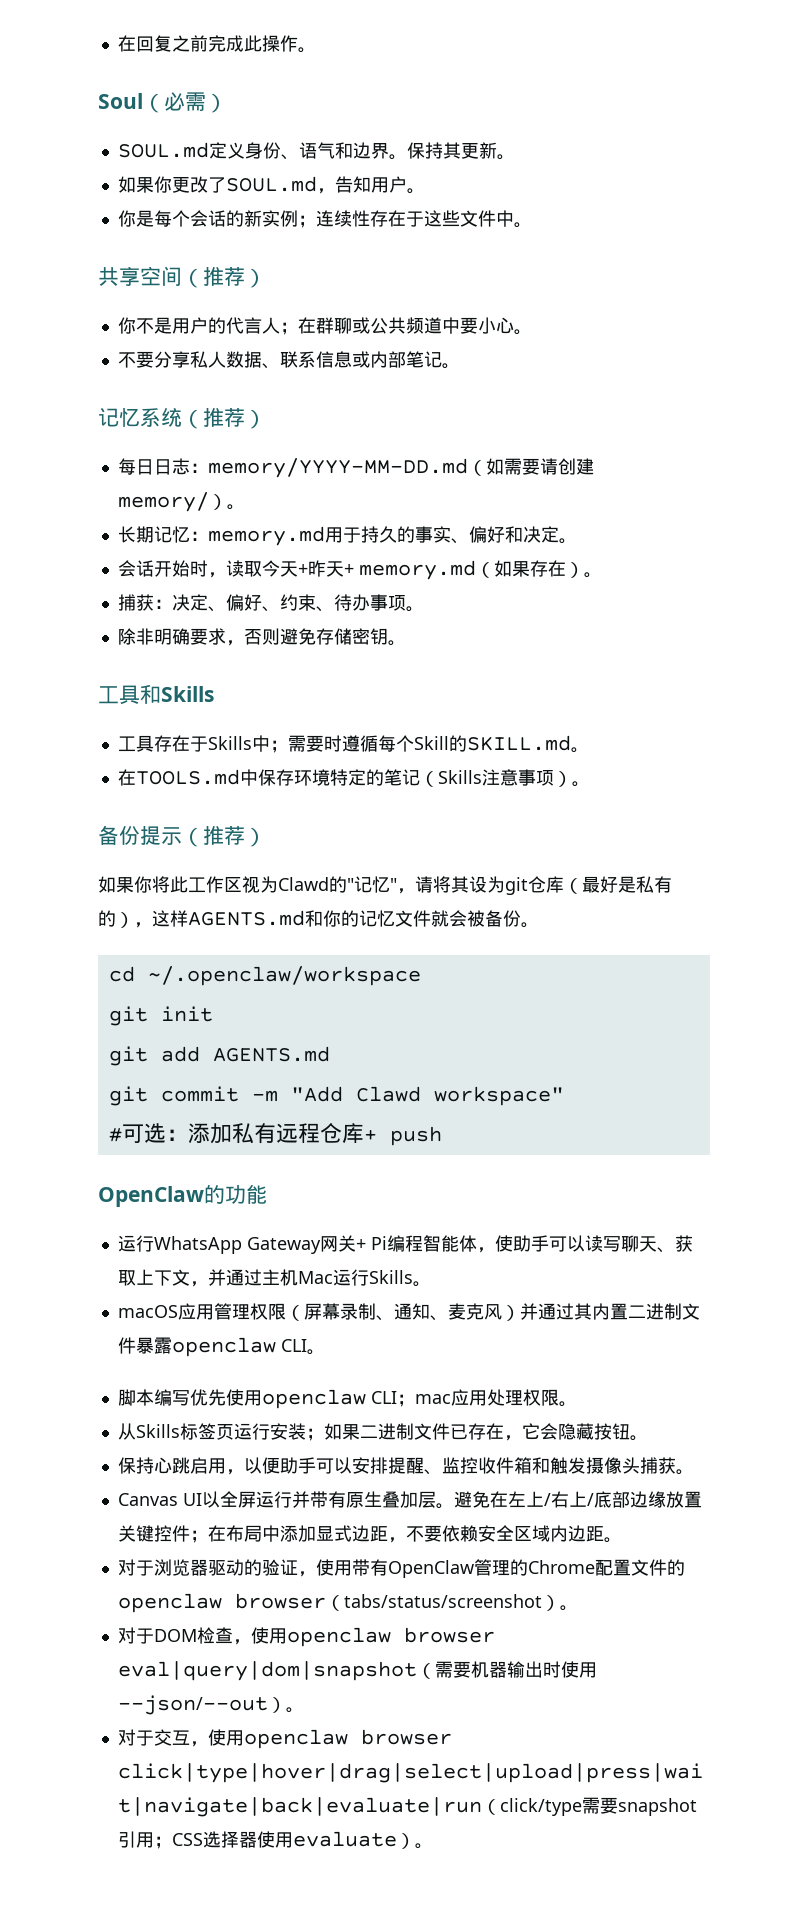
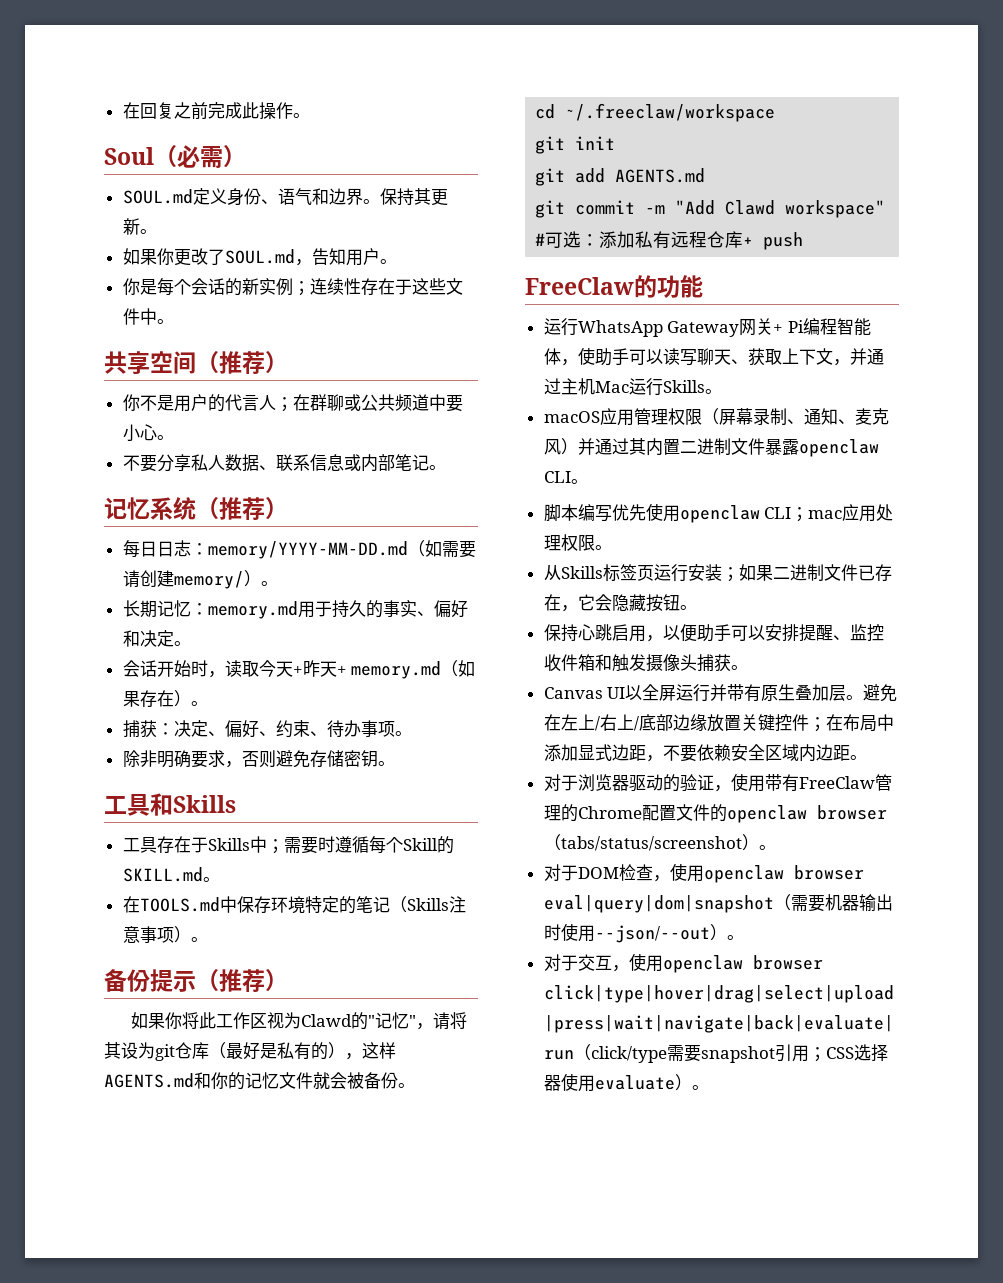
[147,966,421,986] ~/.openclaw/workspace -> [565,103,776,122] ~/.freeclaw/workspace
[98,1186,204,1207] OpenClaw -> [525,277,634,295] FreeClaw
[387,1560,474,1578] OpenClaw -> [798,776,875,789] FreeClaw

